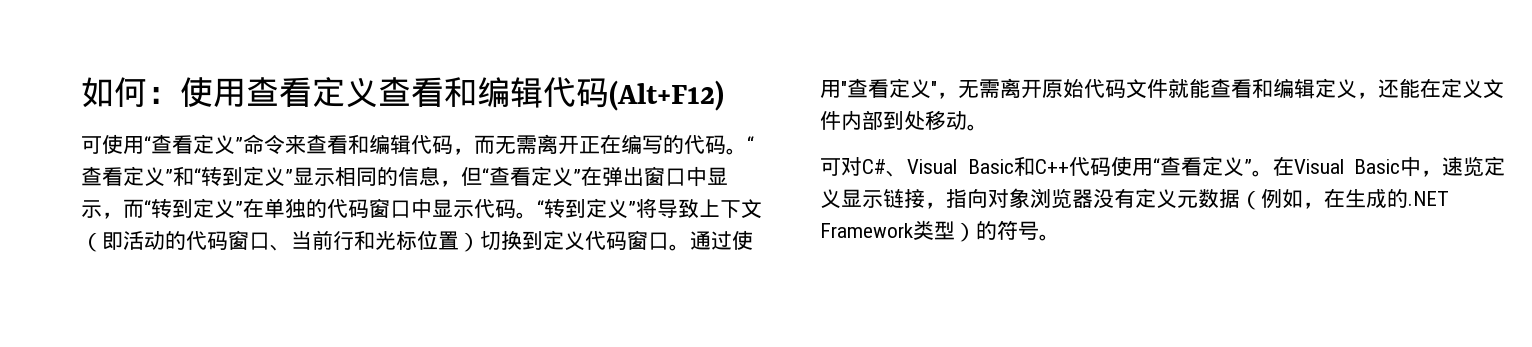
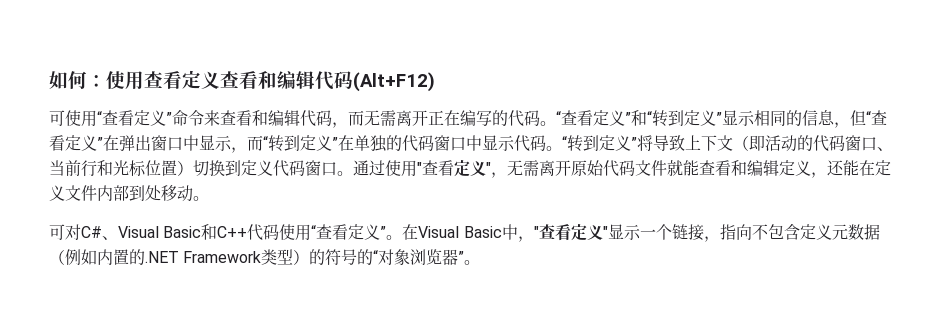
[1442,156,1505,176] [820,188,1135,209] 速览定义显示链接，指向对象浏览器没有 -> [533,224,800,242] "查看定义"显示一个链接，指向不包含
[1303,188,1387,209] ，在生成 -> [97,249,129,265] 内置
(1039, 230) none -> [357,249,465,265] 的“对象浏览器”

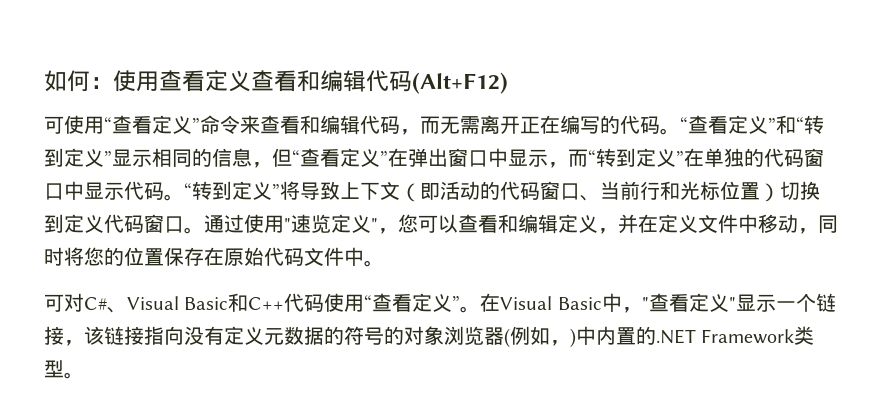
[422,160,454,176] 查看 -> [291,214,331,233] 速览
[507,160,699,177] 无需离开原始代码文件就能 -> [398,214,458,233] 您可以
[827,160,859,176] 还能 -> [618,214,638,234] 并
[97,185,193,202] 内部到处移动 -> [738,214,838,234] [44,247,364,266] 中移动，同时将您的位置保存在原始代码文件中
[719,224,880,240] [49,249,97,265] 指向不包含定义元数据（例如 -> [84,326,596,348] 该链接指向没有定义元数据的符号的对象浏览器(例如，)中
[293,249,465,265] ）的符号的“对象浏览器” -> (64, 369) none

